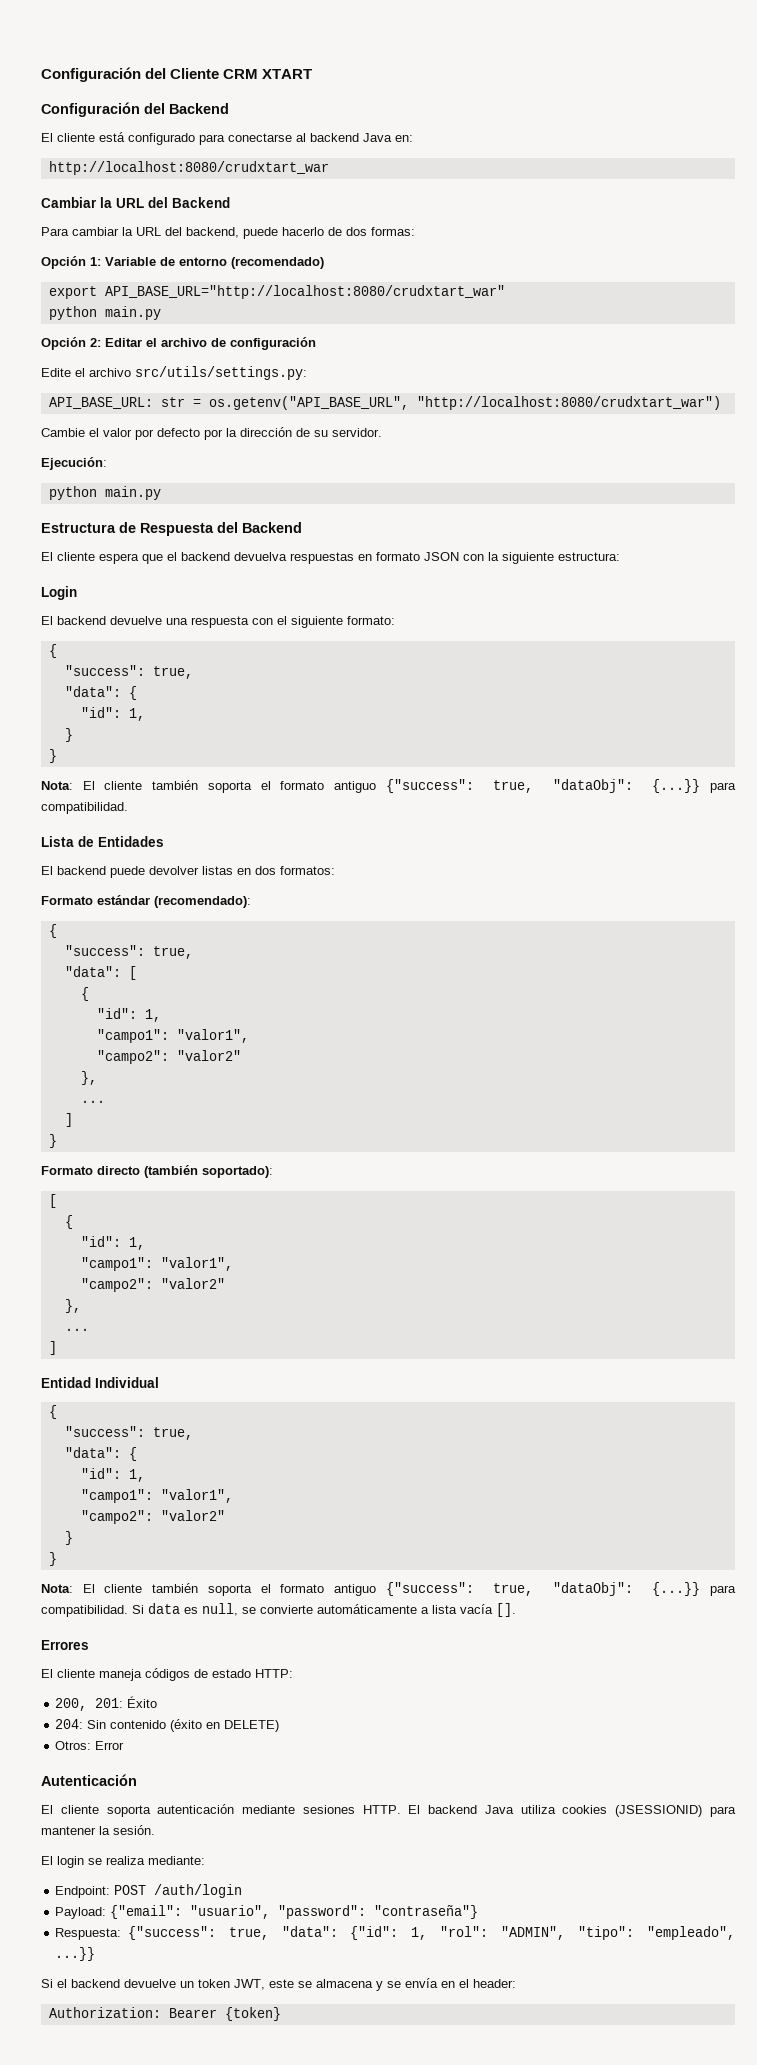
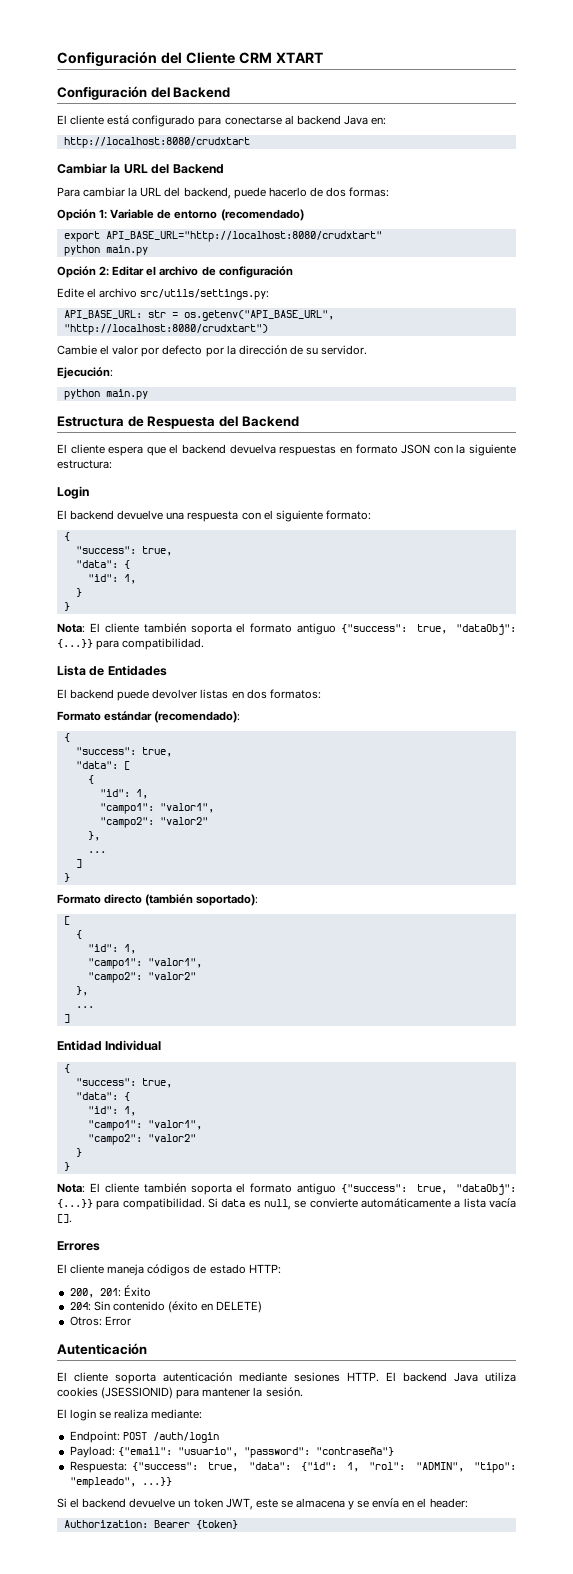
[48,161,329,175] http://localhost:8080/crudxtart_war -> [63,137,250,148] http://localhost:8080/crudxtart
[104,285,505,299] API_BASE_URL="http://localhost:8080/crudxtart_war" -> [105,231,382,242] API_BASE_URL="http://localhost:8080/crudxtart"
[416,396,721,410] "http://localhost:8080/crudxtart_war") -> [63,324,268,335] "http://localhost:8080/crudxtart")

